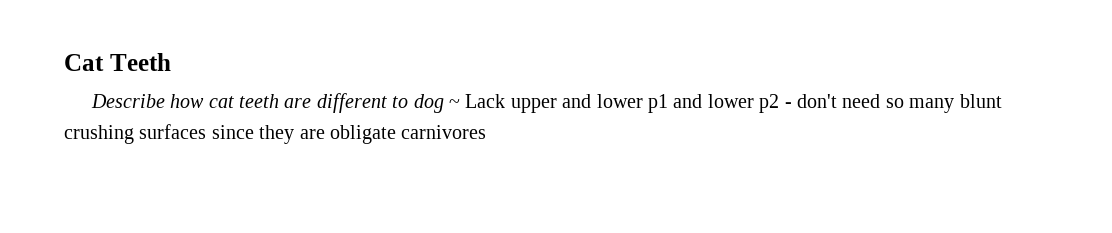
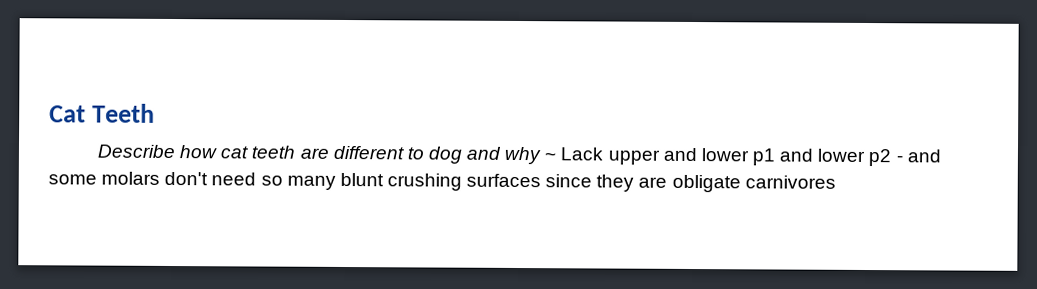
(444, 103) none -> [466,146,542,165] and why
(792, 105) none -> [906,149,941,163] [48,171,161,185] and some molars

